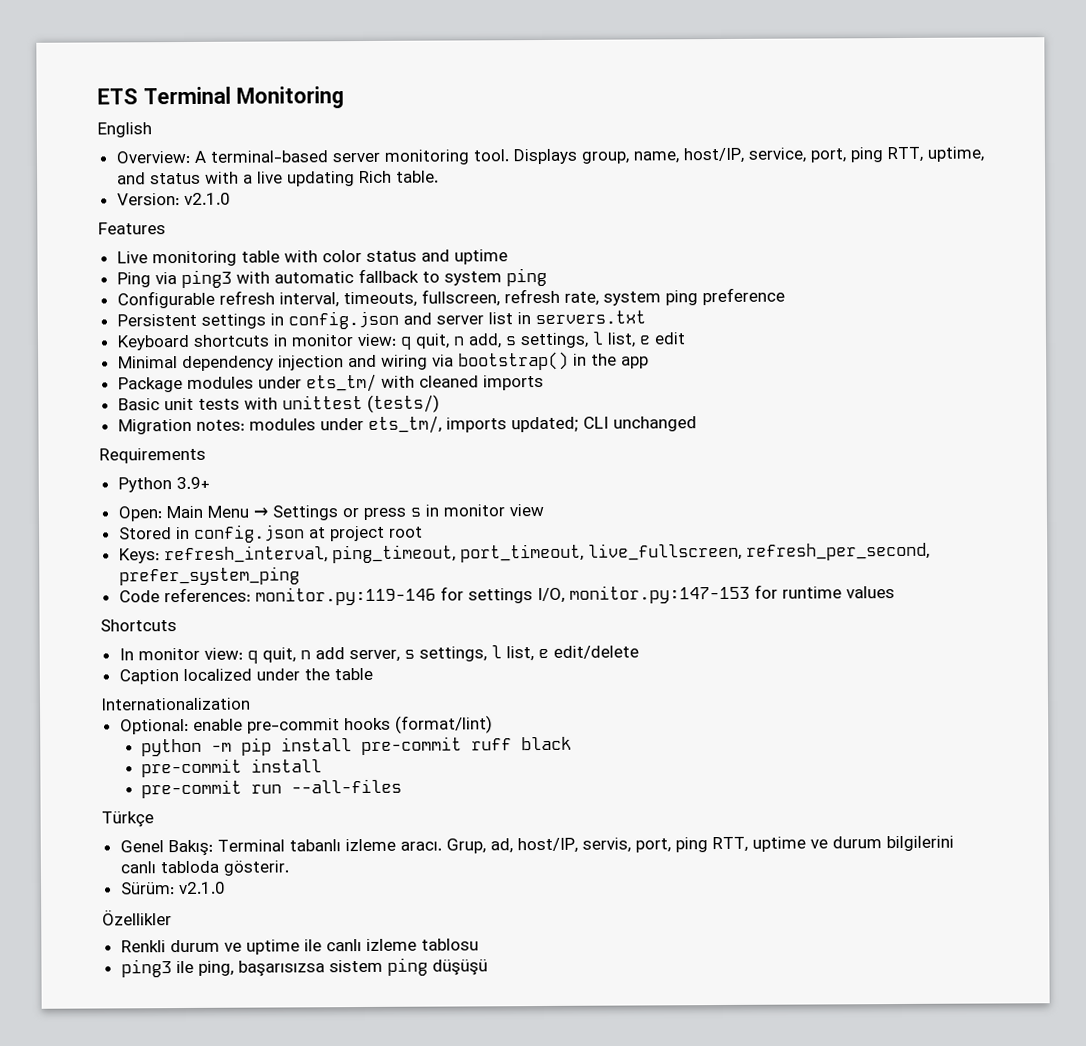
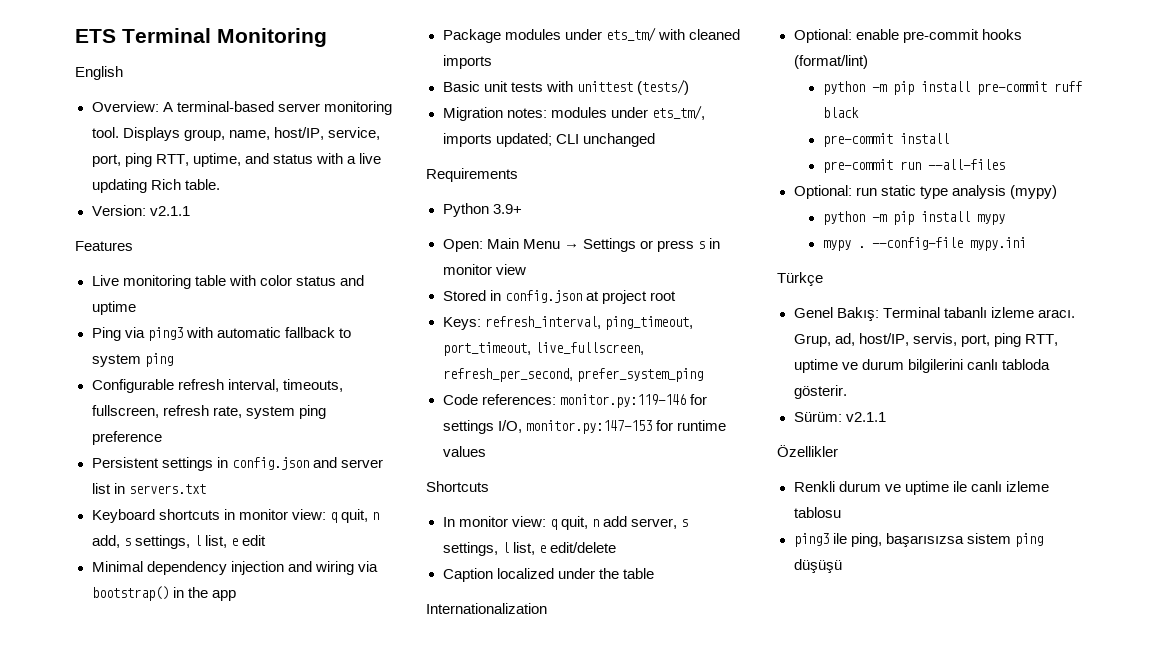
[183,192,231,206] v2.1.0 -> [149,206,190,216] v2.1.1
(403, 786) none -> [793,185,1057,199] [822,211,1005,225] [822,237,1026,251] // Optional: run static type analysis (mypy) // python -m pip install mypy // mypy . --config-file mypy.ini
[177,881,226,895] v2.1.0 -> [845,412,886,422] v2.1.1

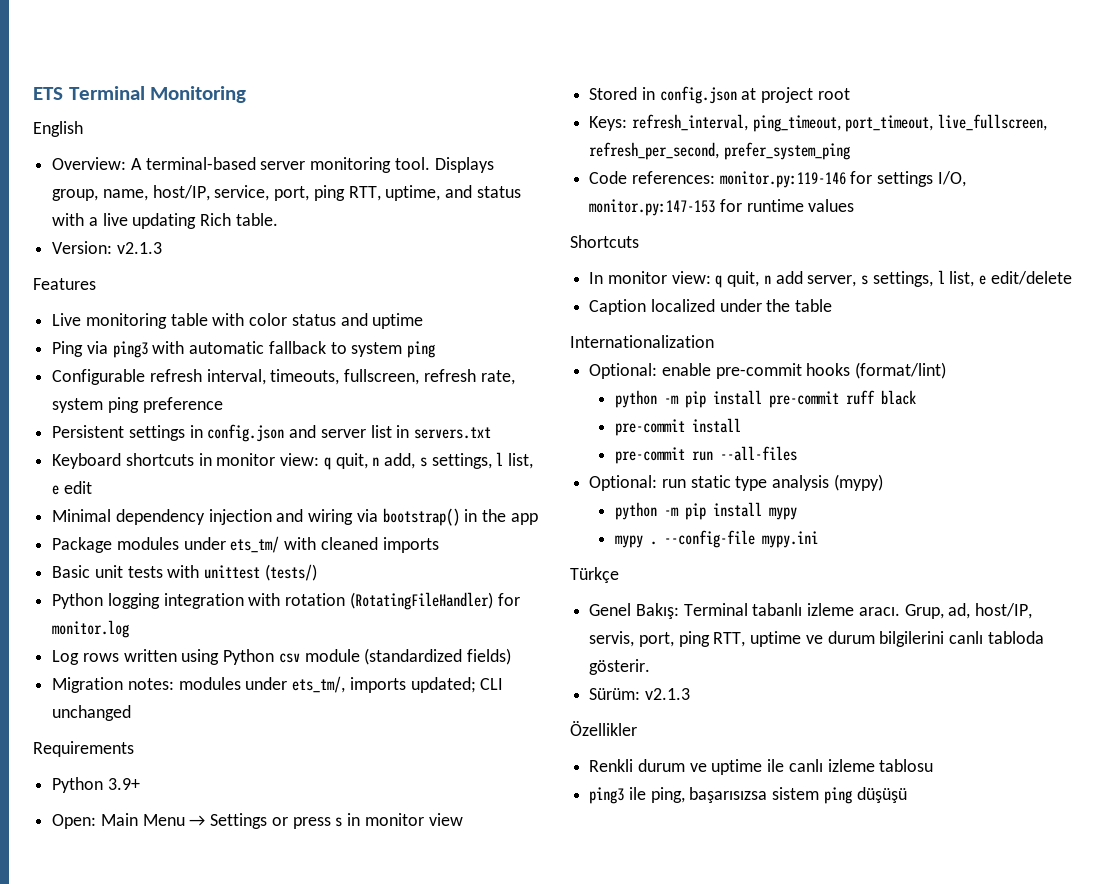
[149,206,190,216] v2.1.1 -> [116,242,162,254] v2.1.3
(689, 87) none -> [52,592,520,610] [52,620,130,638] [52,648,512,665] // Python logging integration with rotation (RotatingFileHandler) for monitor.log // Log rows written using Python csv module (standardized fields)
[845,412,886,422] v2.1.1 -> [644,688,690,700] v2.1.3

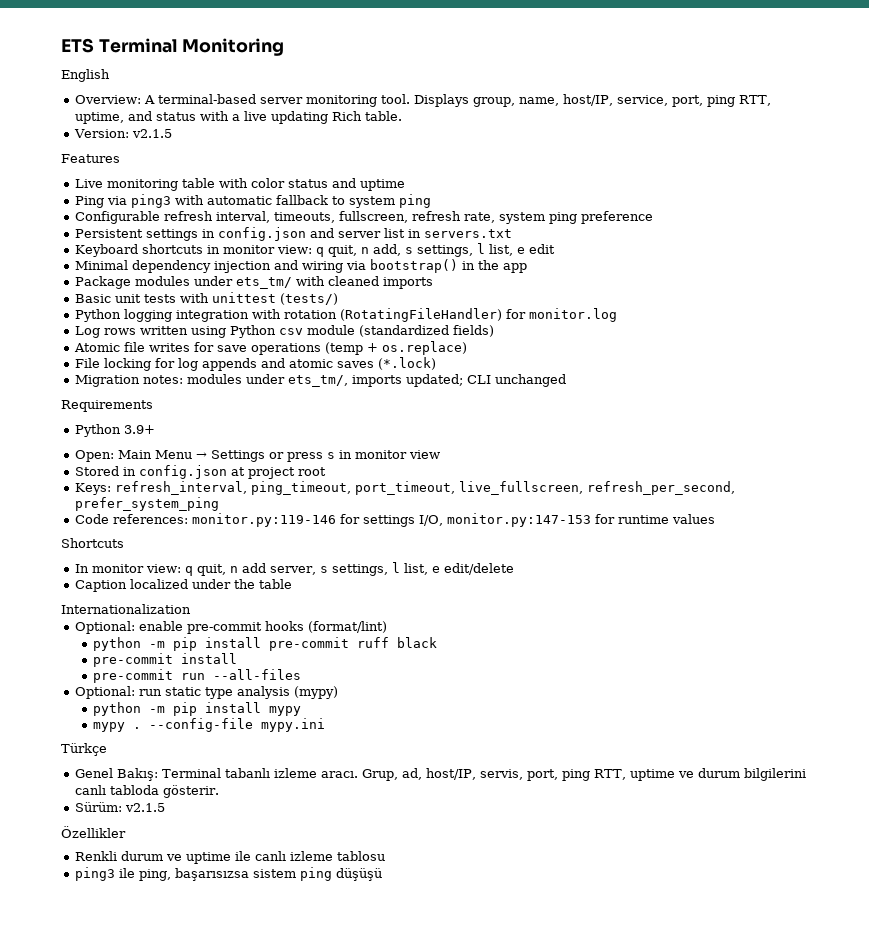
[116,242,162,254] v2.1.3 -> [131,129,172,138] v2.1.5
(512, 656) none -> [73,341,467,355] [74,357,436,371] // Atomic file writes for save operations (temp + os.replace) // File locking for log appends and atomic saves (*.lock)
[644,688,690,700] v2.1.3 -> [124,803,165,812] v2.1.5

